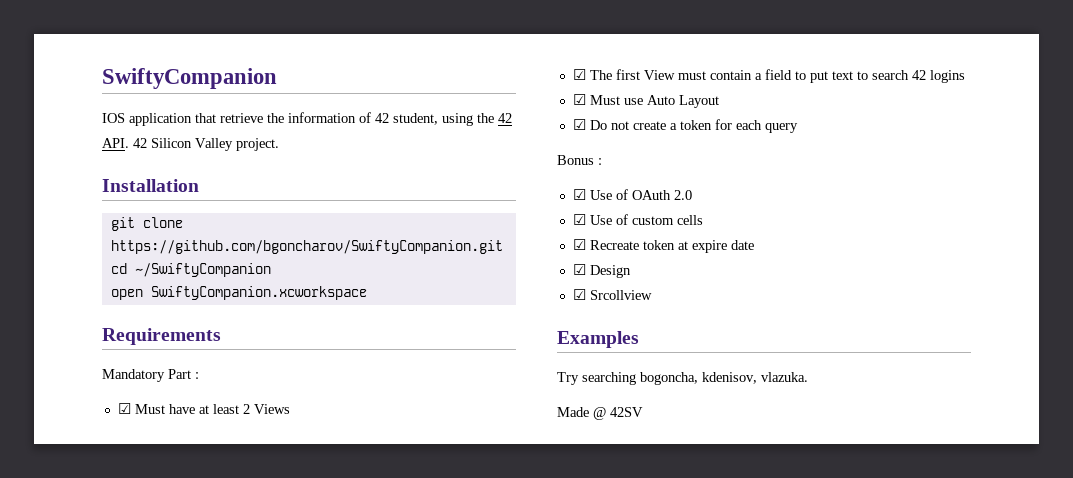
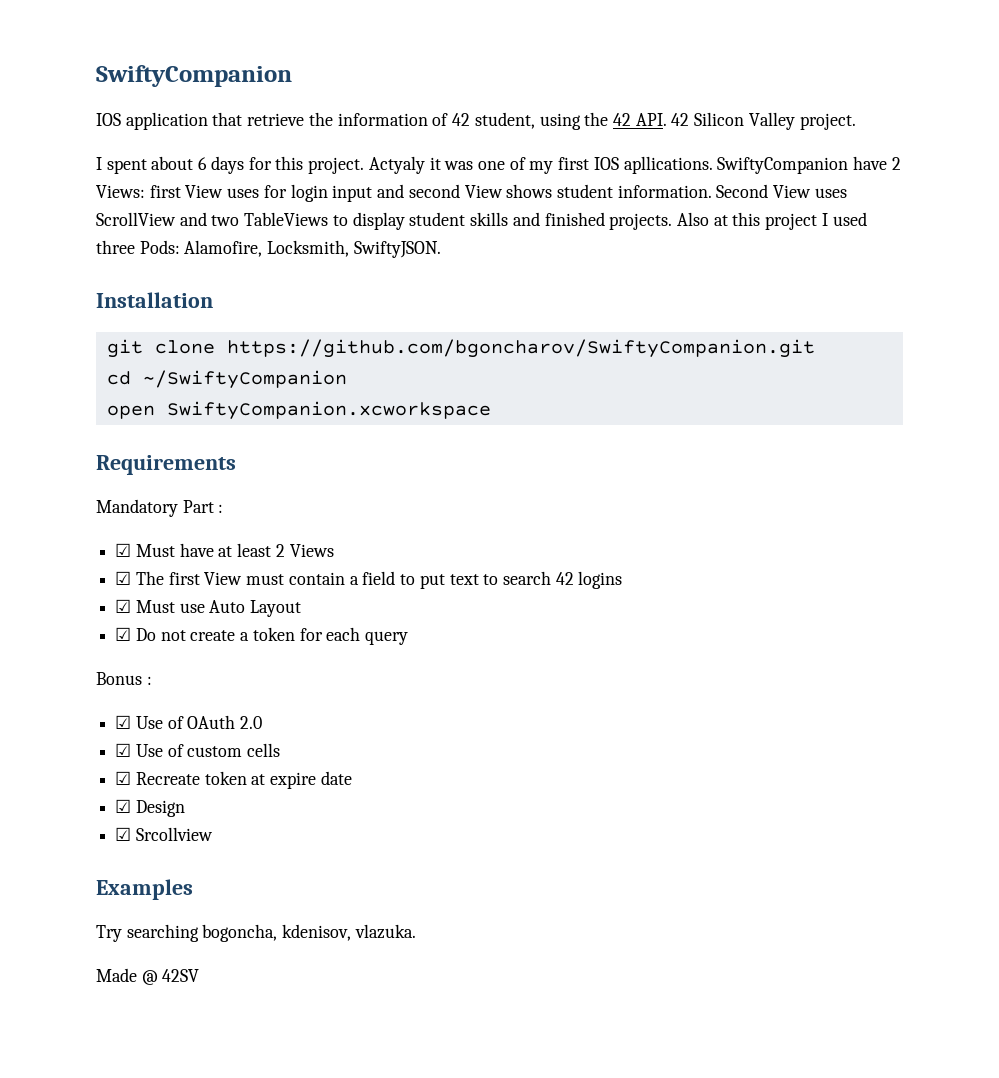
(279, 144) none -> [96,156,901,174] [96,184,847,202] [96,212,867,230] [96,240,441,258] // I spent about 6 days for this project. Actyaly it was one of my first IOS apllications. SwiftyCompanion have 2 Views: first View uses for login input and second View shows student information. Second View uses ScrollView and two TableViews to display student skills and finished projects. Also at this project I used three Pods: Alamofire, Locksmith, SwiftyJSON.

